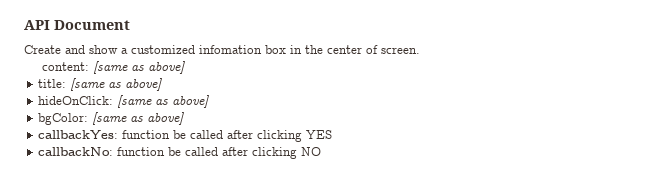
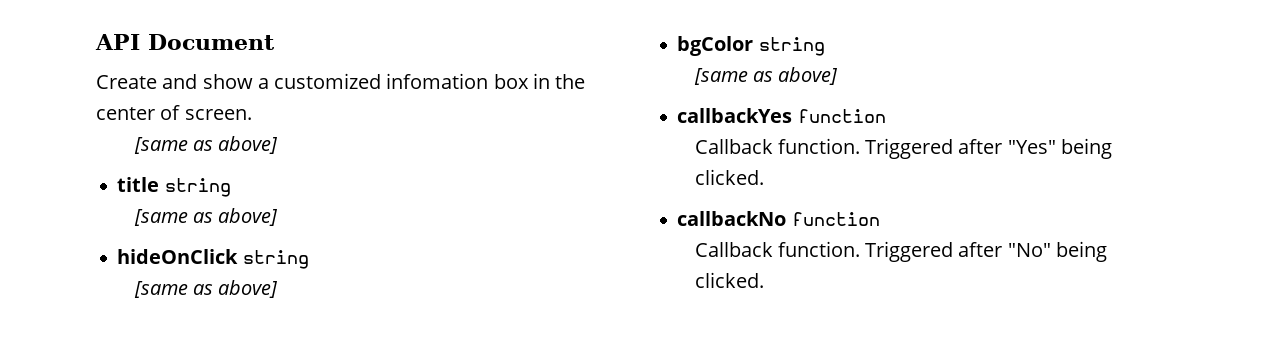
[41,61,185,74] [38,78,163,91] [38,95,210,108] [38,112,185,125] [38,130,333,142] [38,147,322,159] content: [same as above] // title: [same as above] // hideOnClick: [same as above] // bgColor: [same as above] // callbackYes: function be called after clicking YES // callbackNo: function be called after clicking NO -> [133,136,279,154] [117,177,231,197] [133,208,279,226] [117,249,309,269] [133,280,279,298] [677,36,825,56] [693,67,839,85] [677,108,886,123] [694,138,1112,159] [694,169,764,185] [677,211,880,226] [694,241,1107,262] [694,272,764,288] [same as above] // title string // [same as above] // hideOnClick string // [same as above] // bgColor string // [same as above] // callbackYes function // Callback function. Triggered after "Yes" being clicked. // callbackNo function // Callback function. Triggered after "No" being clicked.

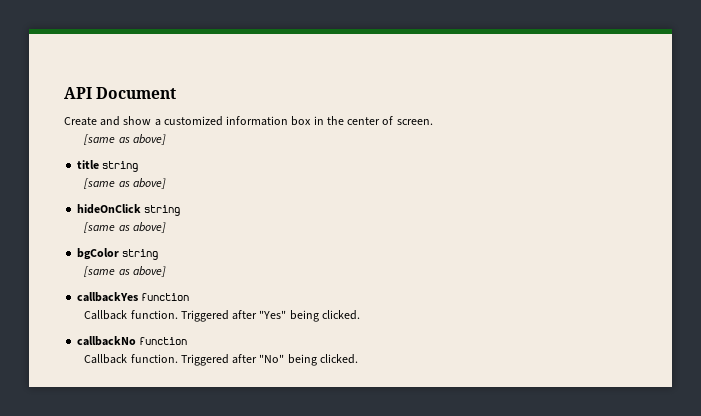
[386,73,489,89] infomation -> [226,116,289,126] information

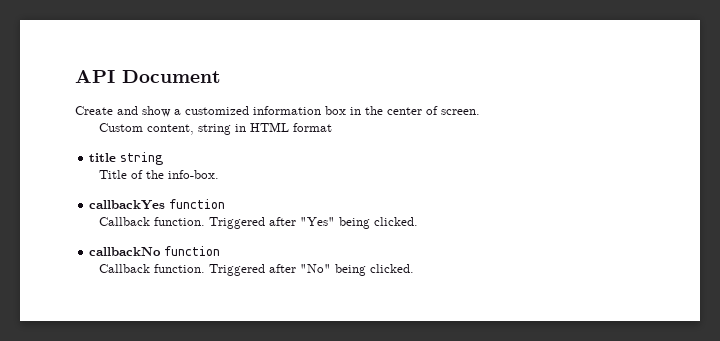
[84,134,166,145] [77,160,139,172] [84,178,166,189] [77,204,181,216] [84,222,166,233] [77,248,159,260] [84,266,166,277] [same as above] // title string // [same as above] // hideOnClick string // [same as above] // bgColor string // [same as above] -> [98,122,332,135] [89,152,164,165] [98,170,219,179] Custom content, string in HTML format // title string // Title of the info-box.

